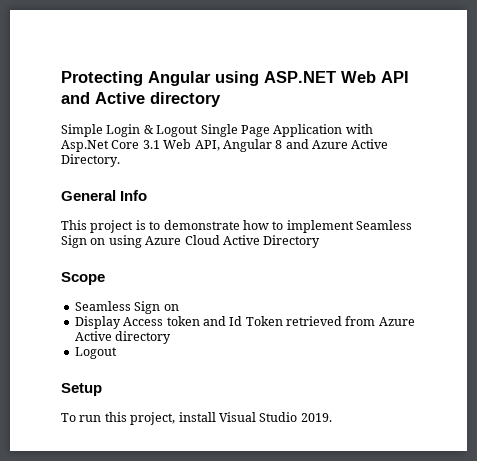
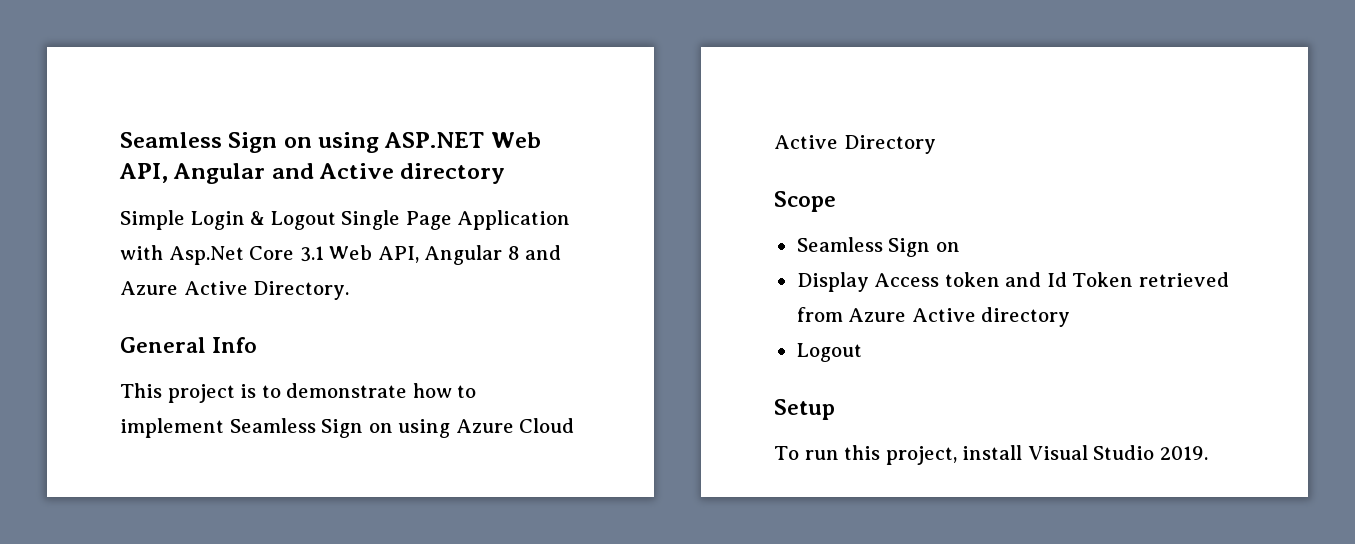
[61,71,211,86] Protecting Angular -> [120,132,312,153] Seamless Sign on
[381,71,409,83] API -> [119,163,266,184] API, Angular

